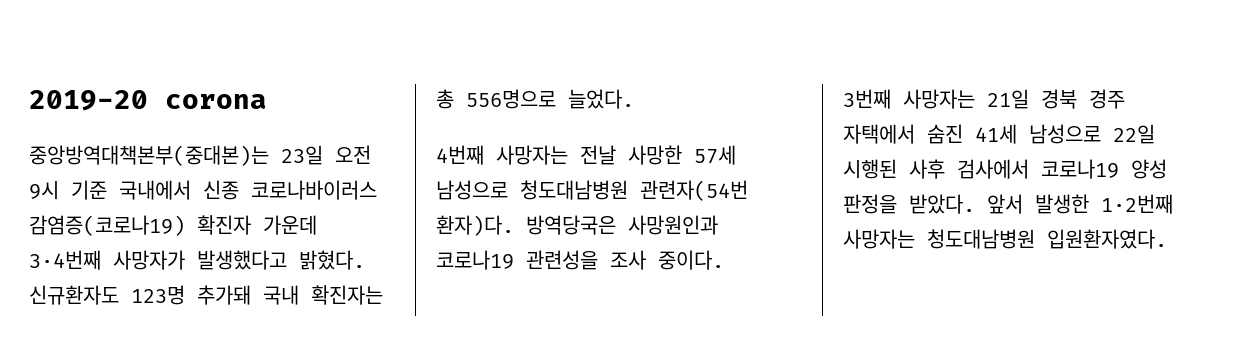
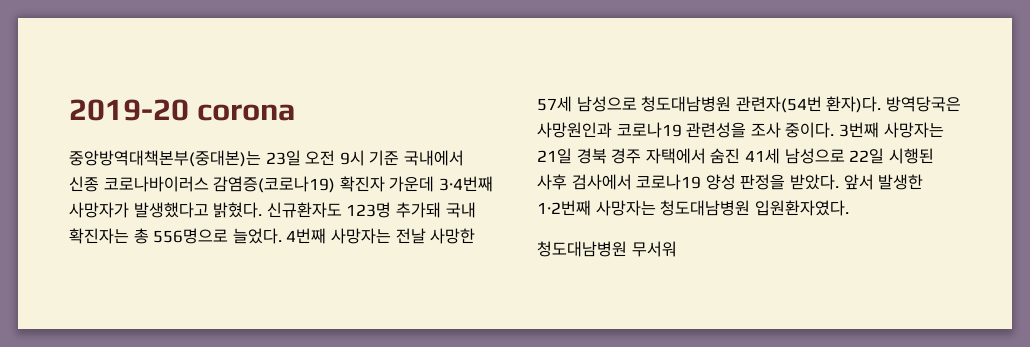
(634, 99) // -> (282, 236) none
(724, 260) // -> (835, 130) none
(1167, 239) none -> [537,241,677,257] // 청도대남병원 무서워

